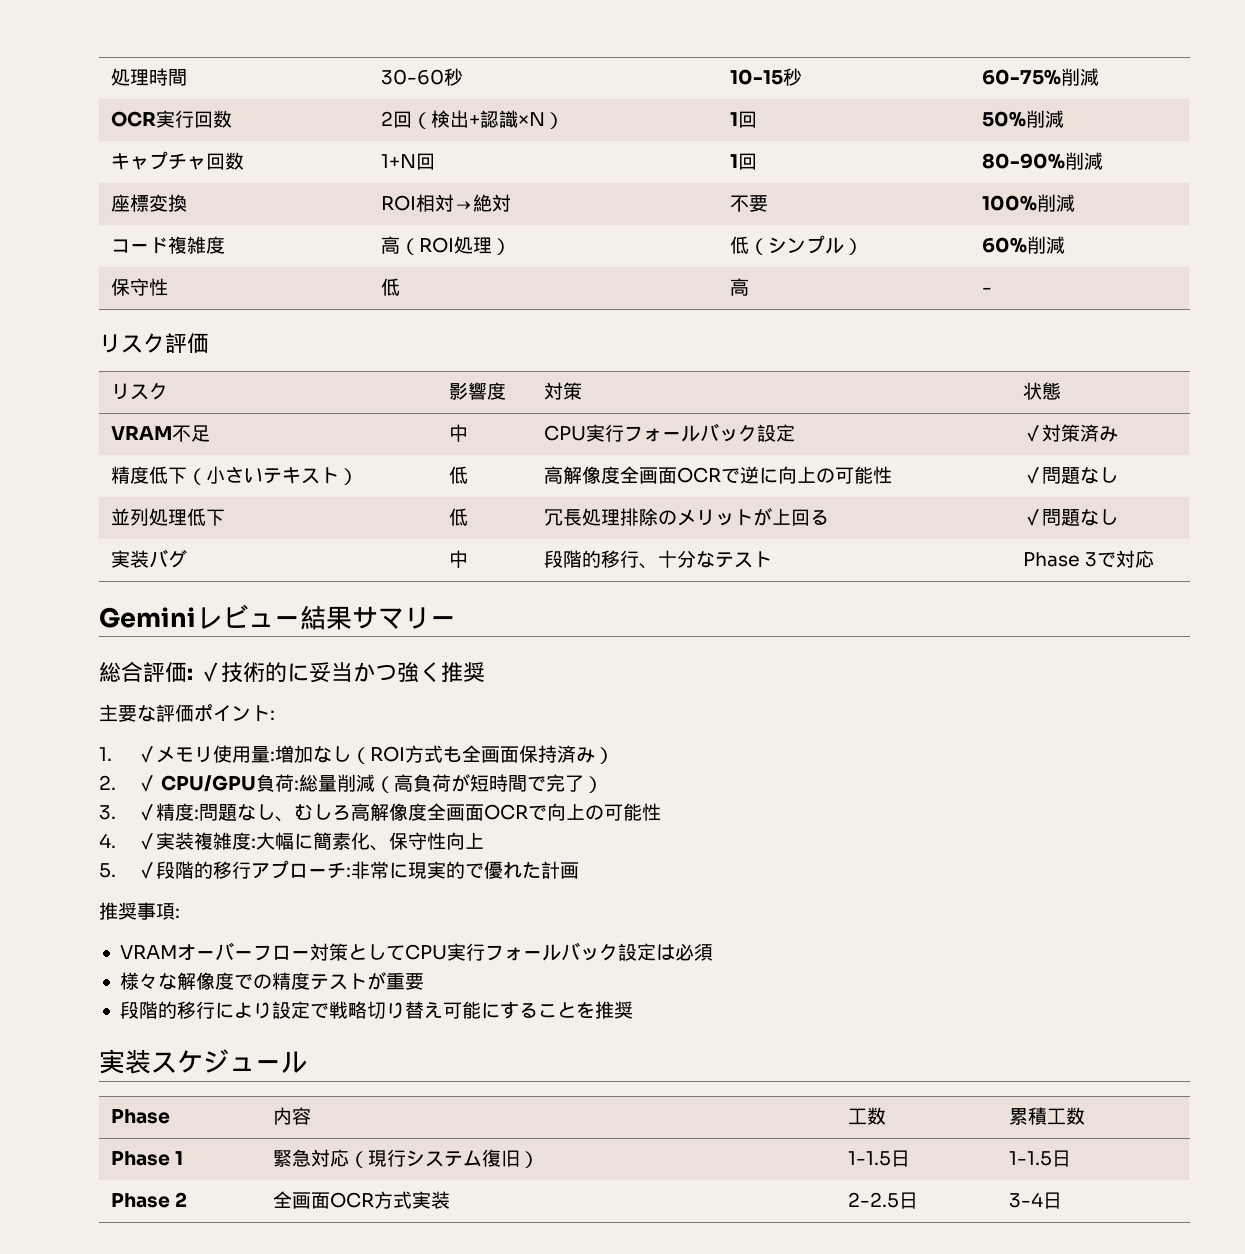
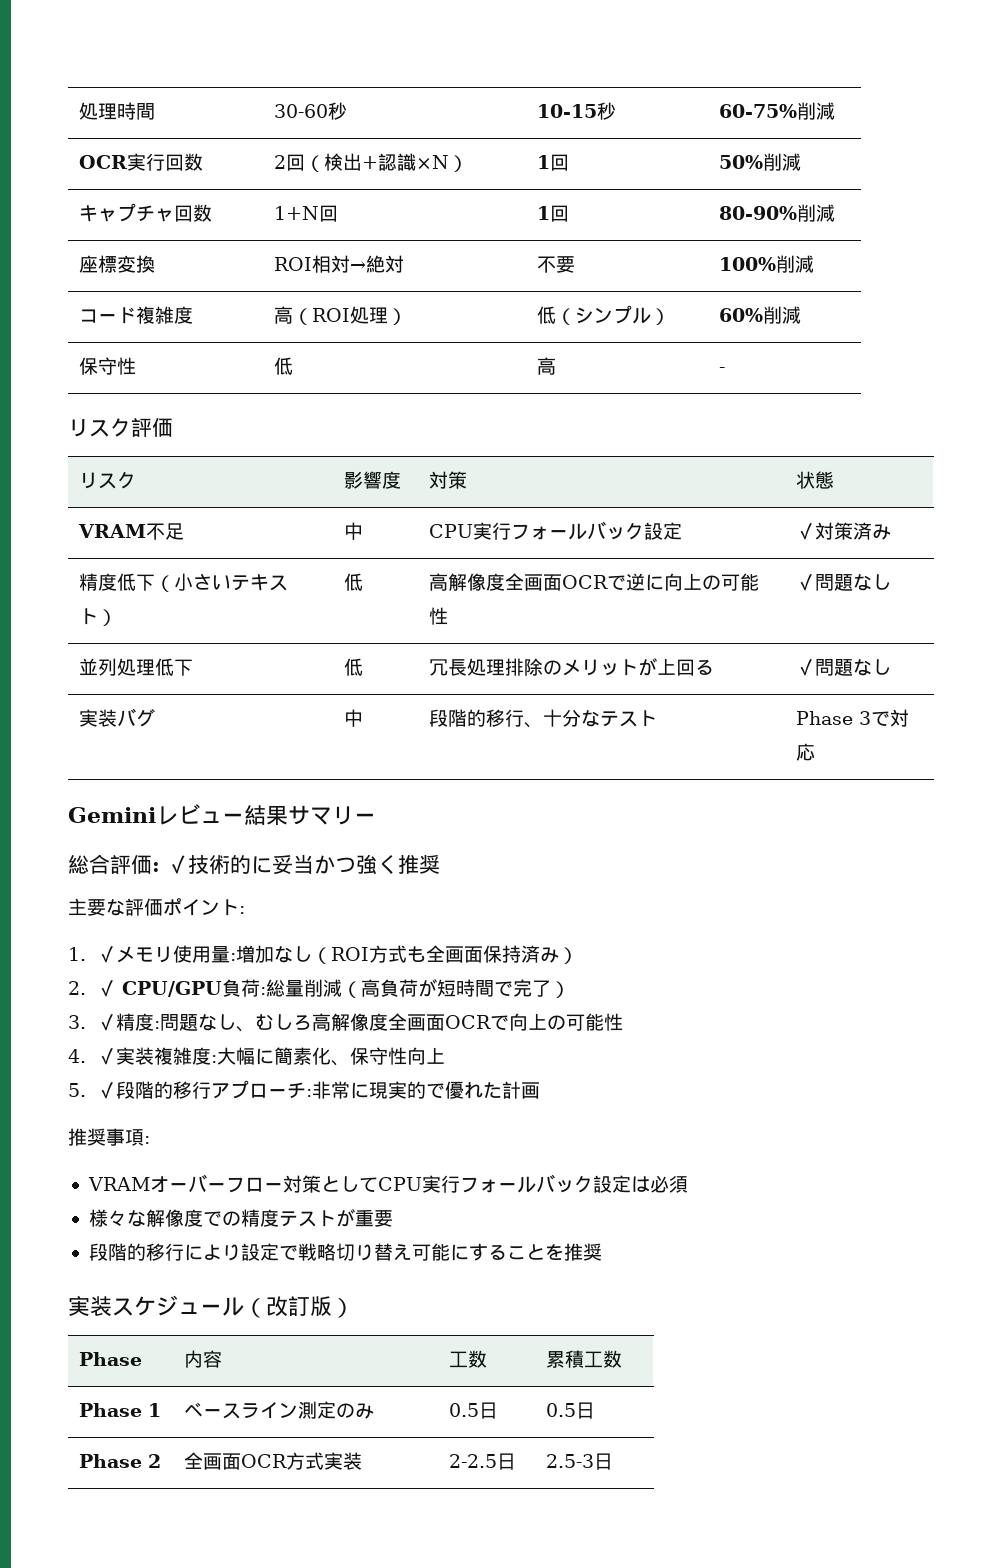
(307, 1062) none -> [244,1296,354,1318] （改訂版）
[273,1149,540,1168] [848,1150,911,1167] [1009,1151,1053,1166] 緊急対応（現行システム復旧） | 1-1.5日 | 1-1.5 -> [183,1401,374,1419] [448,1402,498,1419] [545,1403,576,1417] ベースライン測定のみ | 0.5日 | 0.5
[1009,1192,1044,1208] 3-4 -> [545,1454,594,1468] 2.5-3

